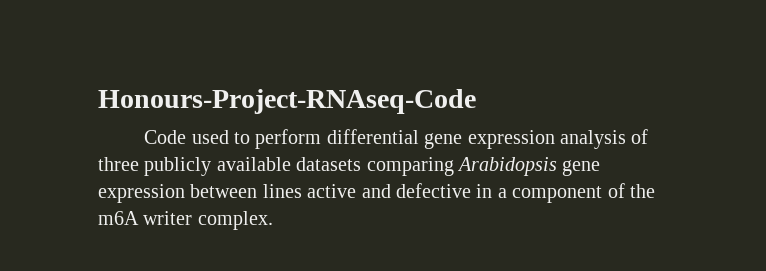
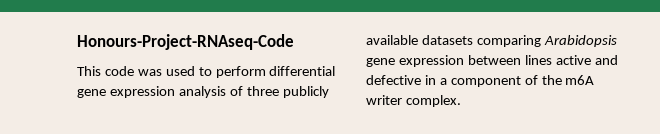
[144,130,187,144] Code -> [77,66,162,76] This code was

